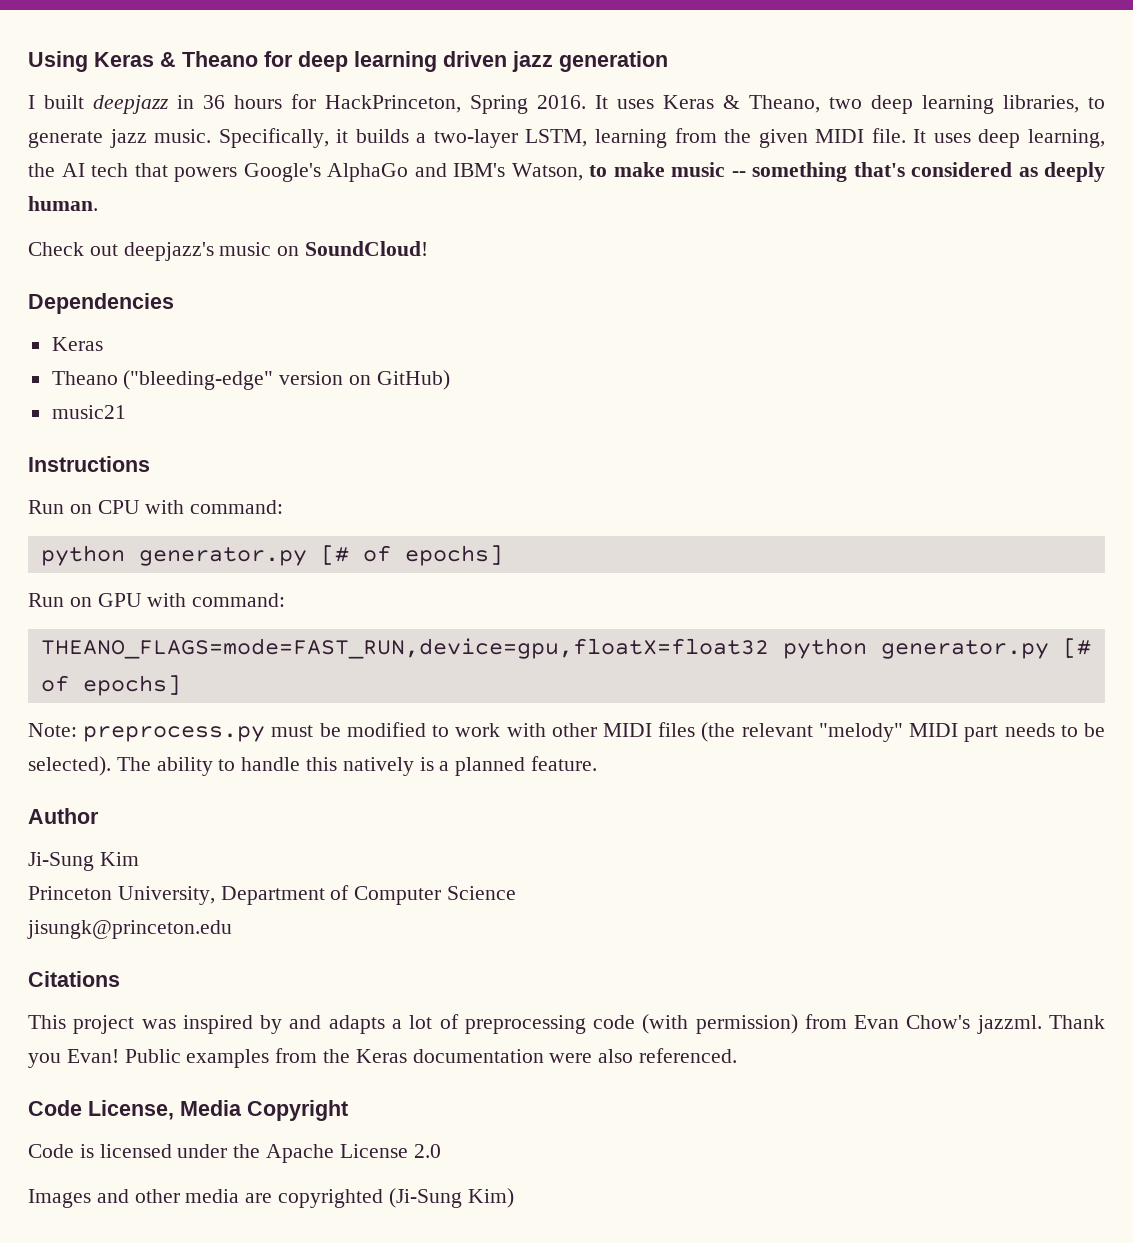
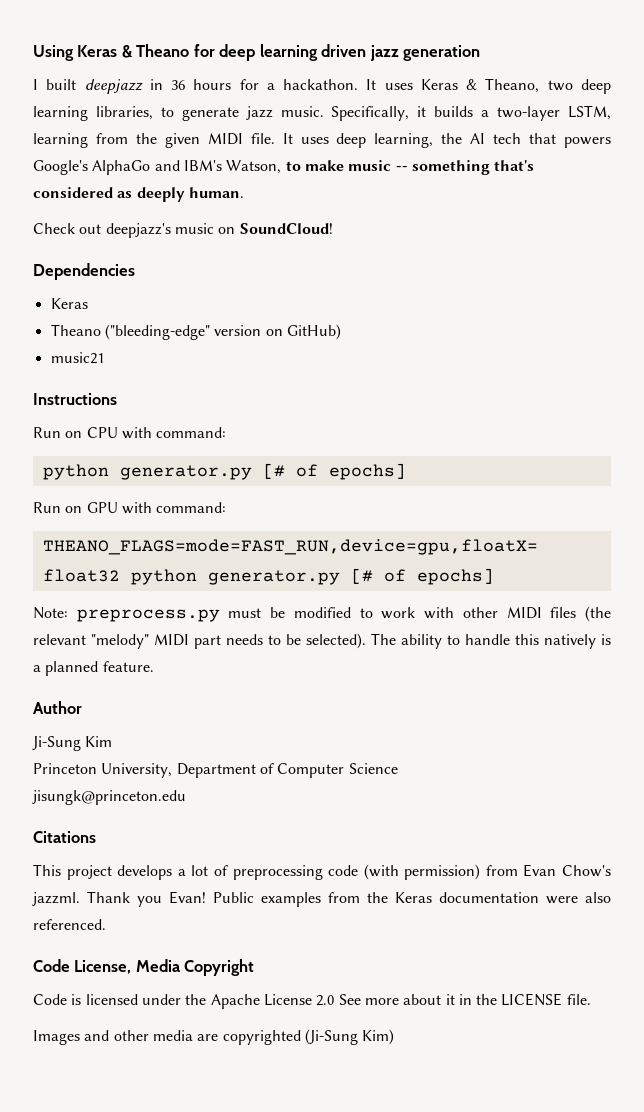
[325,95,586,114] HackPrinceton, Spring 2016. -> [266,79,359,90] a hackathon.
[141,1015,385,1034] was inspired by and adapts -> [117,865,173,880] develops
(441, 1151) none -> [338,993,591,1006] See more about it in the LICENSE file.

